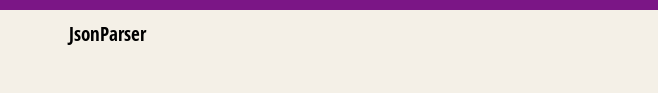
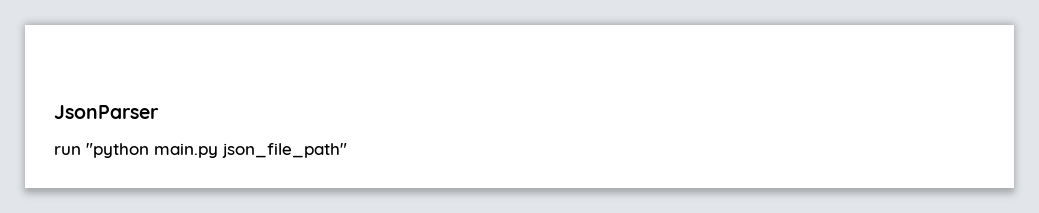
(147, 36) none -> [54,143,347,158] // run "python main.py json_file_path"

